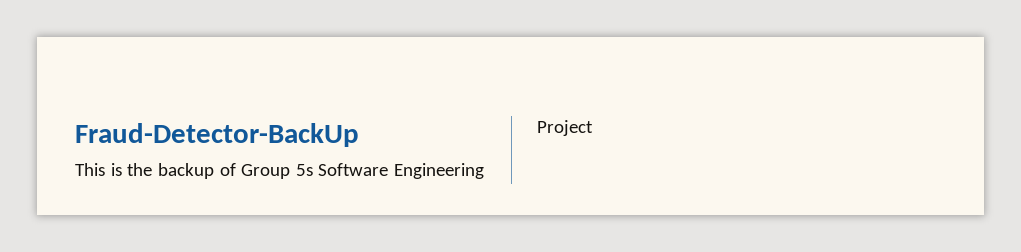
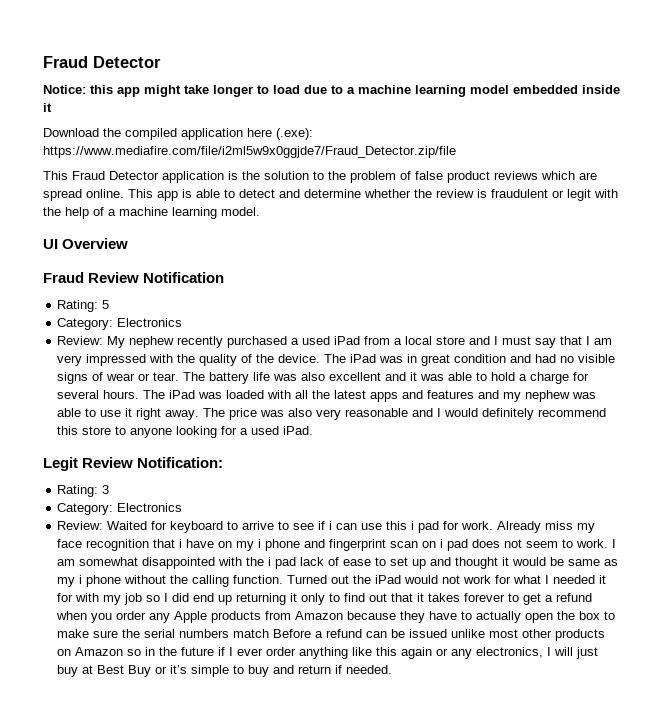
[75,123,359,147] [75,163,484,179] [537,120,593,136] Fraud-Detector-BackUp // This is the backup of Group 5s Software Engineering Project -> [43,56,161,68] [43,85,620,97] [43,103,52,112] [43,128,313,140] [43,146,456,158] [43,171,597,183] [43,189,618,201] [43,207,260,219] [43,238,129,249] [43,272,225,283] [57,300,110,312] [57,318,183,330] [57,336,613,348] [57,354,616,366] [57,372,590,384] [57,390,597,402] [57,408,607,420] [57,426,314,438] [43,457,224,471] [57,485,110,497] [57,503,183,515] [57,521,596,533] [57,539,617,551] [57,557,619,569] [57,575,607,587] [57,593,593,605] [56,611,616,623] [57,629,606,641] [57,647,599,659] [57,665,393,677] Fraud Detector // Notice: this app might take longer to load due to a machine learning model embedded inside it // Download the compiled application here (.exe): https://www.mediafire.com/file/i2ml5w9x0ggjde7/Fraud_Detector.zip/file // This Fraud Detector application is the solution to the problem of false product reviews which are spread online. This app is able to detect and determine whether the review is fraudulent or legit with the help of a machine learning model. // UI Overview // Fraud Review Notification // Rating: 5 // Category: Electronics // Review: My nephew recently purchased a used iPad from a local store and I must say that I am very impressed with the quality of the device. The iPad was in great condition and had no visible signs of wear or tear. The battery life was also excellent and it was able to hold a charge for several hours. The iPad was loaded with all the latest apps and features and my nephew was able to use it right away. The price was also very reasonable and I would definitely recommend this store to anyone looking for a used iPad. // Legit Review Notification: // Rating: 3 // Category: Electronics // Review: Waited for keyboard to arrive to see if i can use this i pad for work. Already miss my face recognition that i have on my i phone and fingerprint scan on i pad does not seem to work. I am somewhat disappointed with the i pad lack of ease to set up and thought it would be same as my i phone without the calling function. Turned out the iPad would not work for what I needed it for with my job so I did end up returning it only to find out that it takes forever to get a refund when you order any Apple products from Amazon because they have to actually open the box to make sure the serial numbers match Before a refund can be issued unlike most other products on Amazon so in the future if I ever order anything like this again or any electronics, I will just buy at Best Buy or it’s simple to buy and return if needed.

